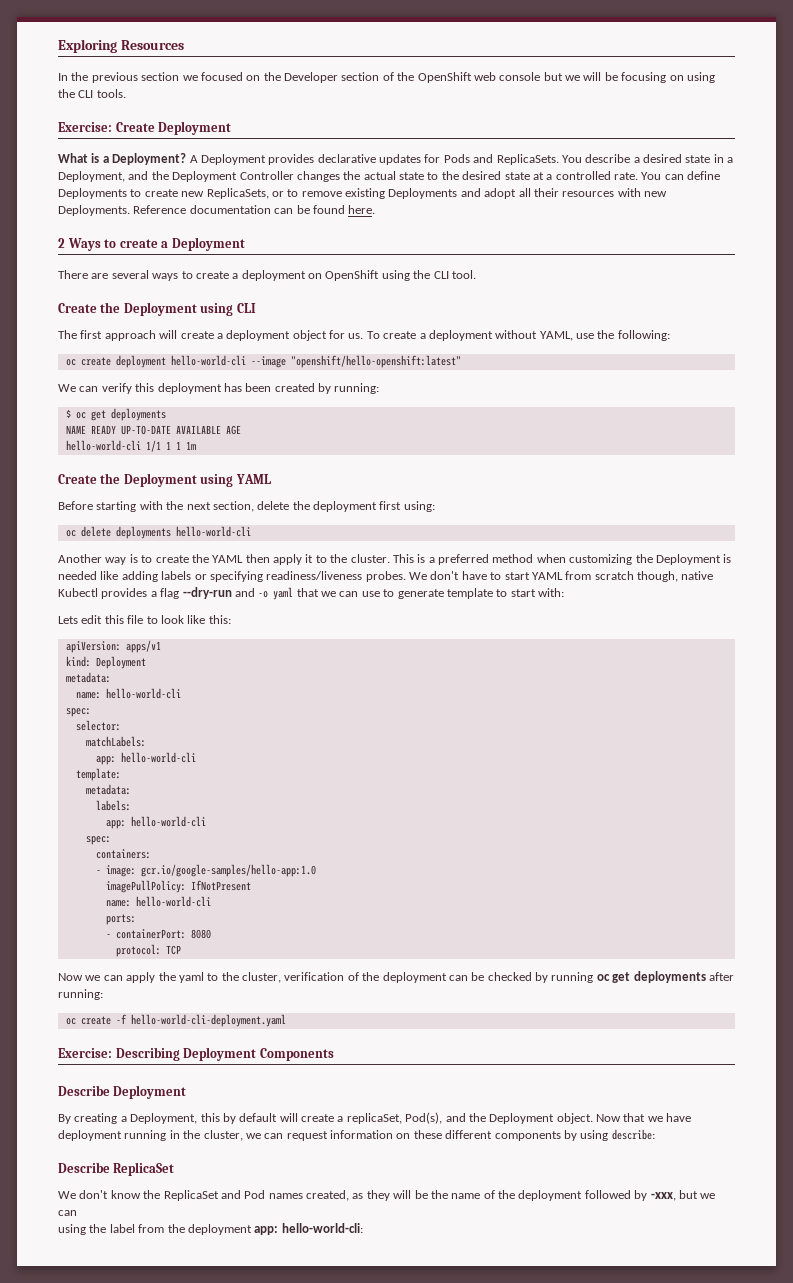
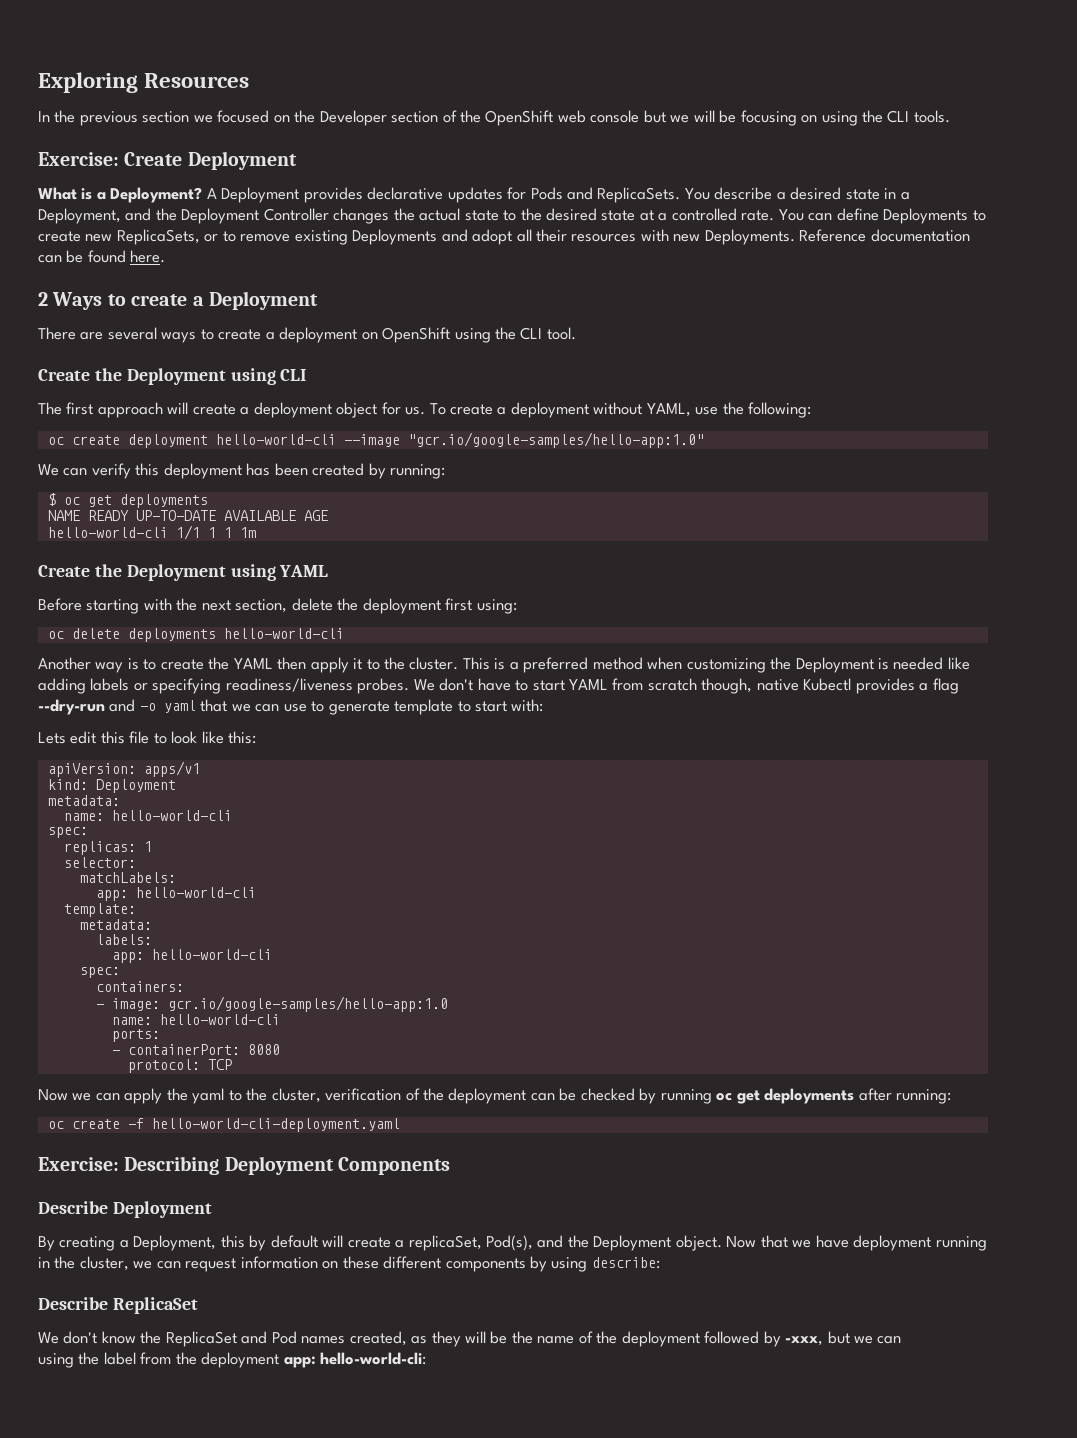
[290,355,461,368] "openshift/hello-openshift:latest" -> [407,432,704,448] "gcr.io/google-samples/hello-app:1.0"
(91, 712) none -> [63,841,152,855] // replicas: 1
[105,880,251,893] // imagePullPolicy: IfNotPresent -> (448, 1004) none

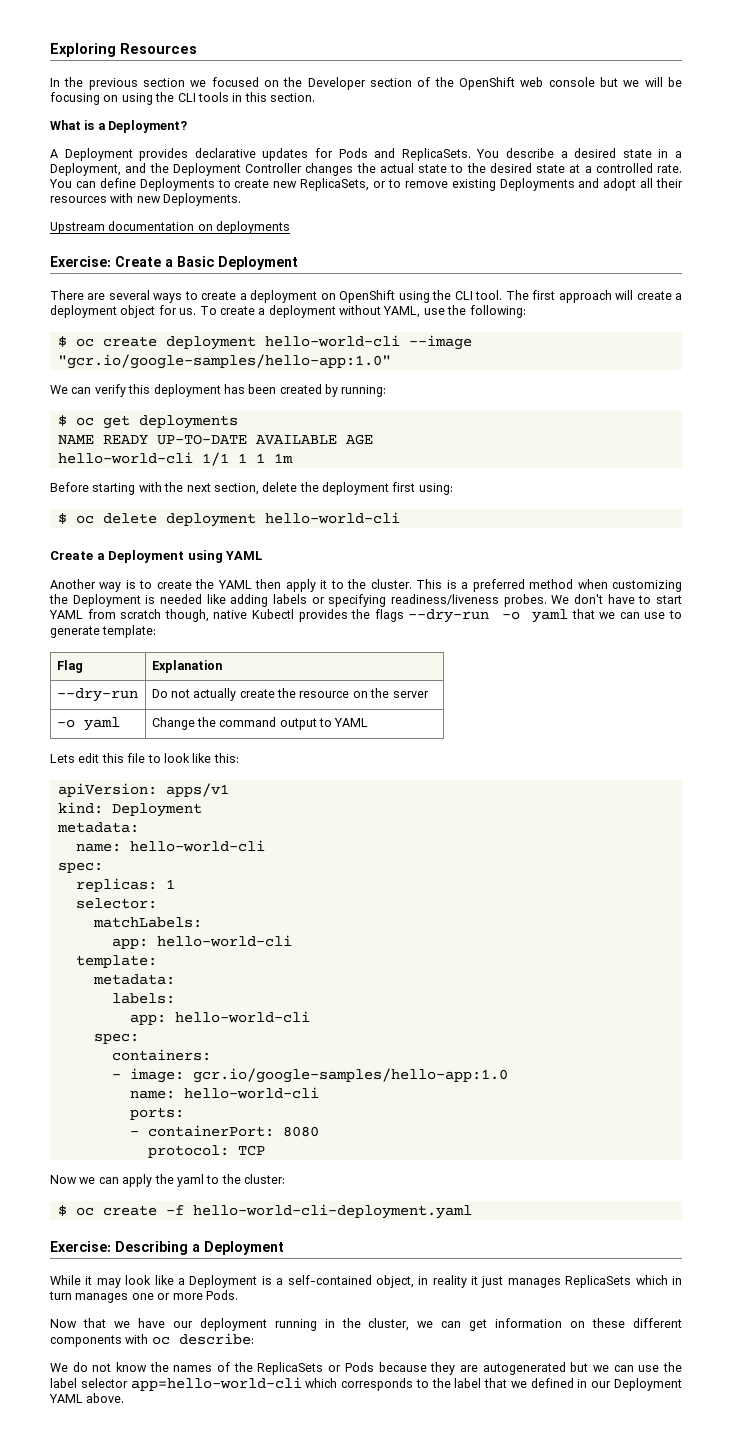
[913,110,950,123] [38,151,297,170] tools. // Exercise: Create Deployment -> [197,92,315,102] tools in this section.
(203, 195) none -> (188, 126) //
[799,229,970,242] [38,250,166,263] [38,292,204,310] Reference documentation can be found here. // 2 Ways to create a -> [50,221,291,234] [50,256,214,267] // Upstream documentation on deployments // Exercise: Create a Basic
[38,368,307,385] // Create the Deployment using CLI // -> (503, 295) none
(812, 410) none -> [57,336,67,347] $
[38,564,329,581] // Create the Deployment using YAML -> (293, 458) none
(517, 606) none -> [57,513,67,524] $
[127,628,344,642] deployments hello-world-cli -> [165,512,400,527] [50,550,263,563] deployment hello-world-cli // Create a Deployment using YAML
[919,678,959,694] [38,699,136,715] a flag --dry-run and -> [351,609,490,623] the flags --dry-run
[394,699,544,715] template to start with: -> [102,625,157,638] [56,660,83,673] [151,660,222,673] [56,688,138,702] [151,688,429,701] [56,717,120,731] [151,717,369,730] template: // Flag | Explanation // --dry-run | Do not actually create the resource on the server // -o yaml | Change the command output to YAML
[271,1088,952,1104] cluster, verification of the deployment can be checked by running oc get deployments after running: // -> [244,1174,285,1184] [57,1205,67,1216] cluster: // $
[224,1156,451,1175] [38,1201,212,1218] [38,1235,722,1251] Deployment Components // Describe Deployment // By creating a Deployment, this by default will create a replicaSet, Pod(s), and the Deployment object. -> [192,1241,284,1255] [50,1275,683,1288] [49,1290,238,1303] a Deployment // While it may look like a Deployment is a self-contained object, in reality it just manages ReplicaSets which in turn manages one or more Pods. //
(849, 1241) none -> [172,1321,193,1328] our
[185,1258,237,1272] request -> [469,1319,488,1331] get
[530,1256,588,1272] by using -> [125,1334,170,1345] with oc
[38,1297,198,1314] [38,1331,824,1347] // Describe ReplicaSet // We don't know the ReplicaSet and Pod names created, as they will be the name of the deployment followed by -xxx, -> [50,1362,566,1375] // We do not know the names of the ReplicaSets or Pods because they are autogenerated
[38,1352,427,1368] // using the label from the deployment app: hello-world-cli: -> [638,1362,683,1372] [50,1377,682,1391] [49,1393,125,1403] use the label selector app=hello-world-cli which corresponds to the label that we defined in our Deployment YAML above.

